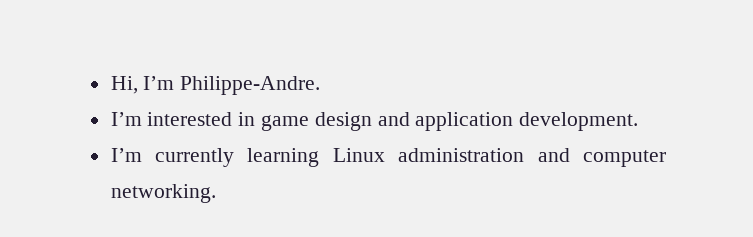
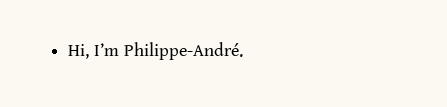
[180,76,321,95] [110,112,639,131] [110,148,666,167] [110,184,216,203] Philippe-Andre. // I’m interested in game design and application development. // I’m currently learning Linux administration and computer networking. -> [123,42,243,60] Philippe-André.

